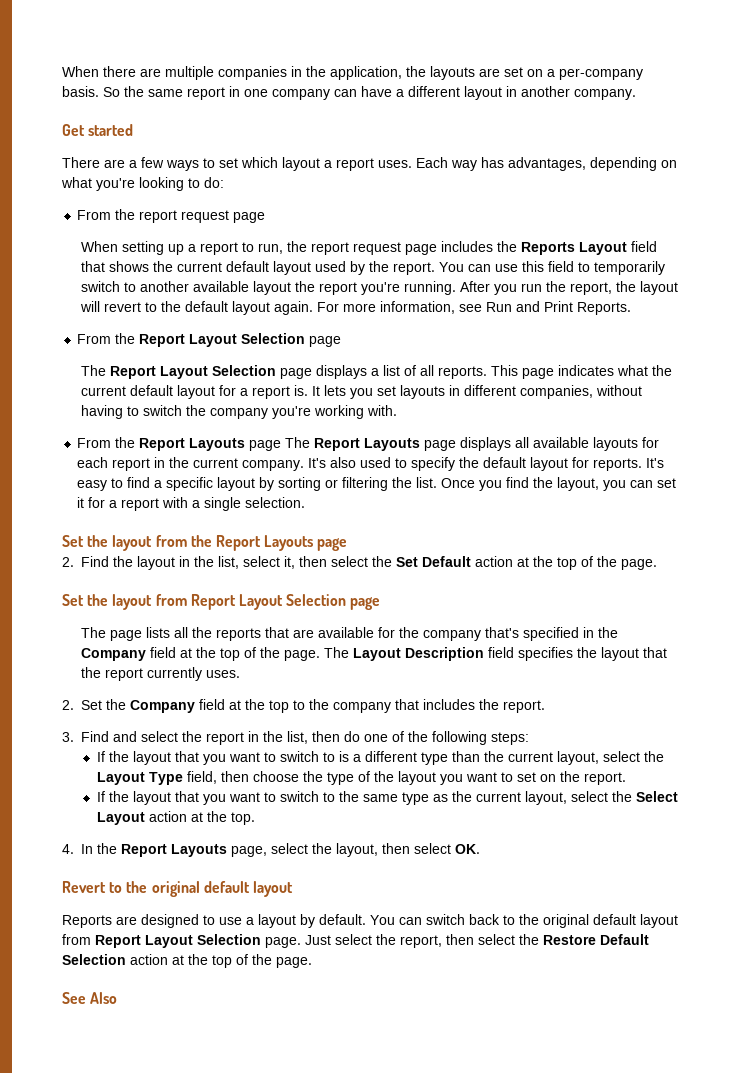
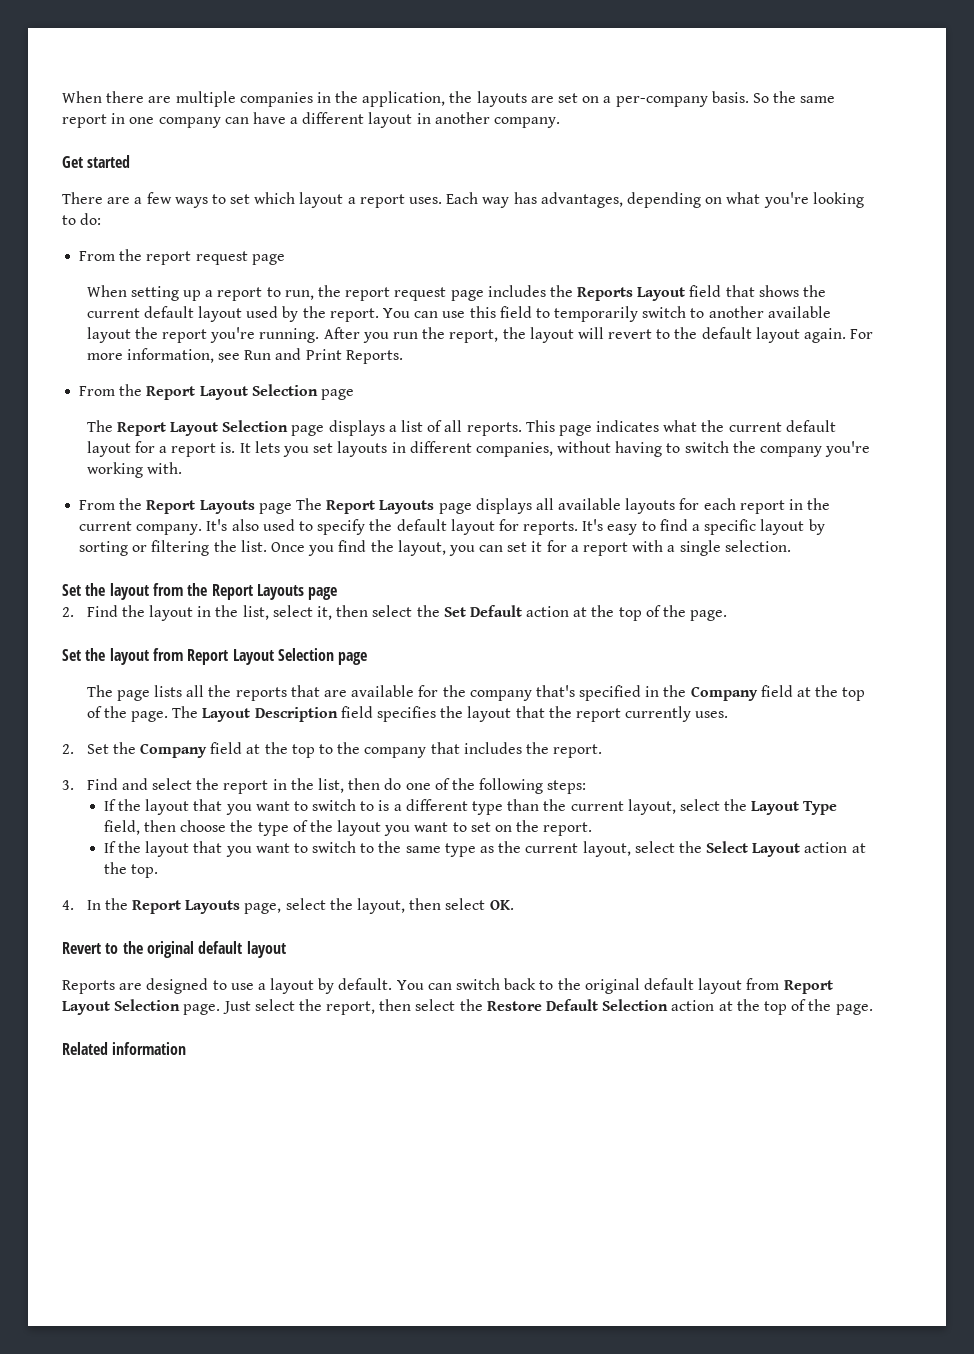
[62,992,118,1004] See Also -> [62,1042,187,1055] Related information

